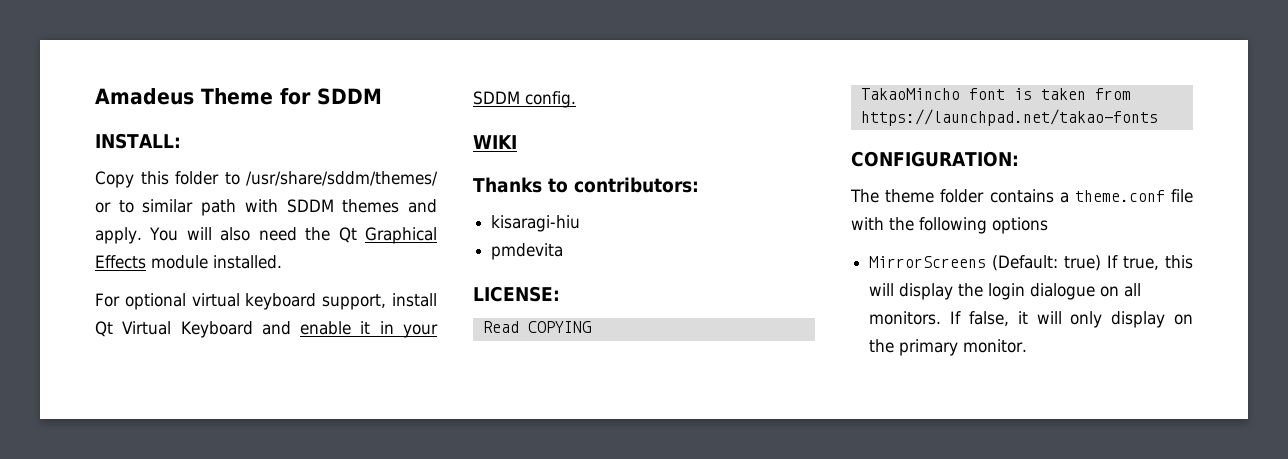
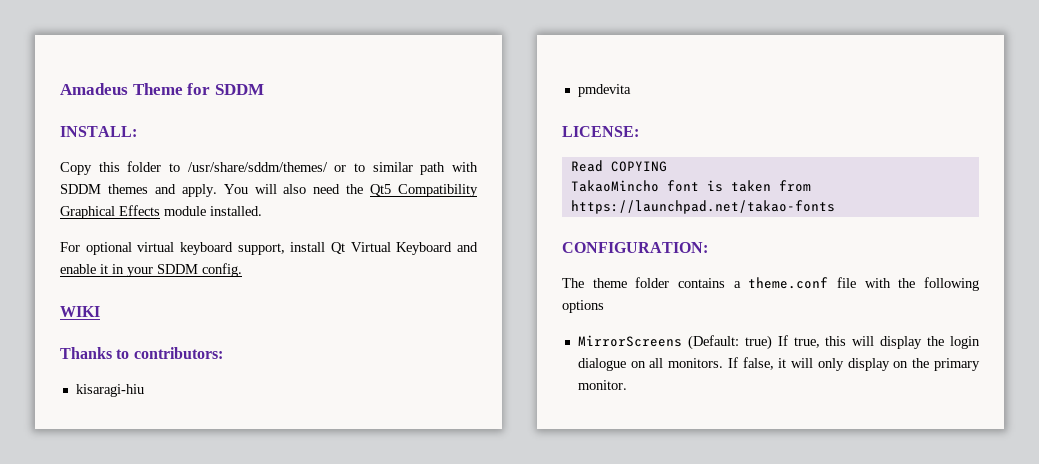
[338,227,357,243] Qt -> [370,184,478,197] Qt5 Compatibility

